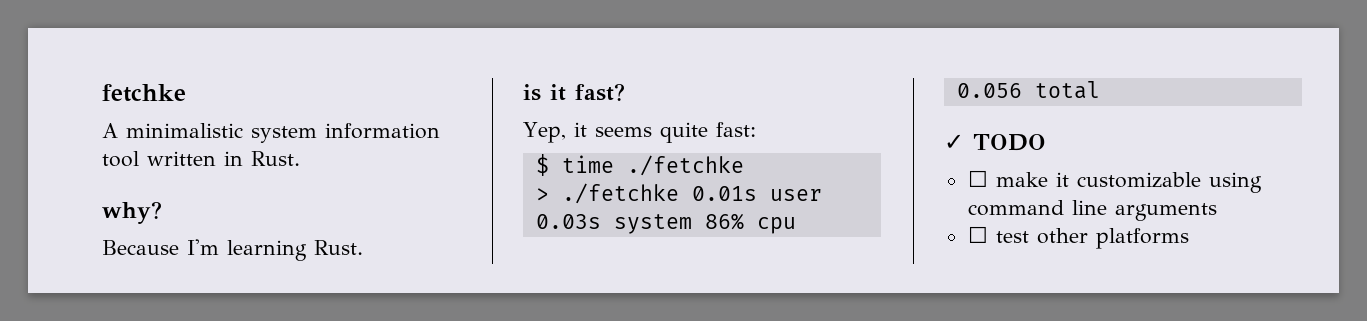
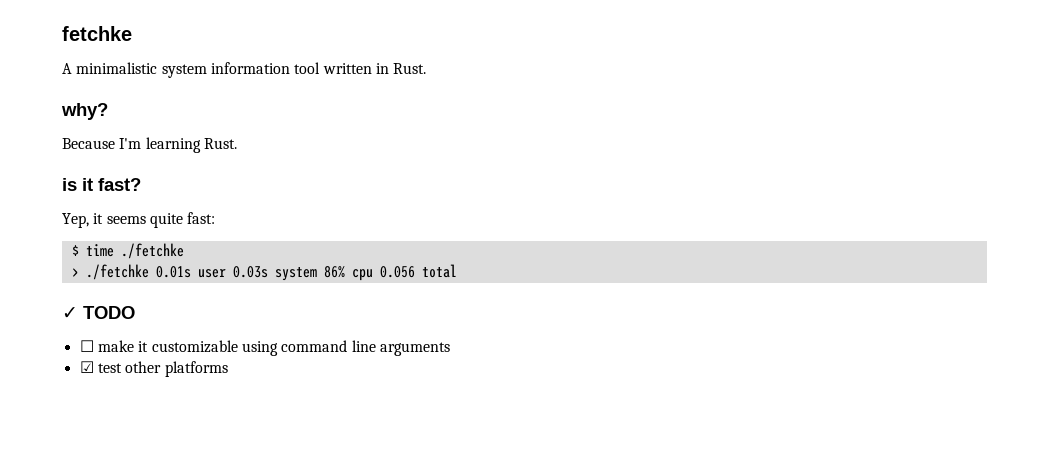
[967,226,988,243] ☐ -> [79,361,94,373] ☑

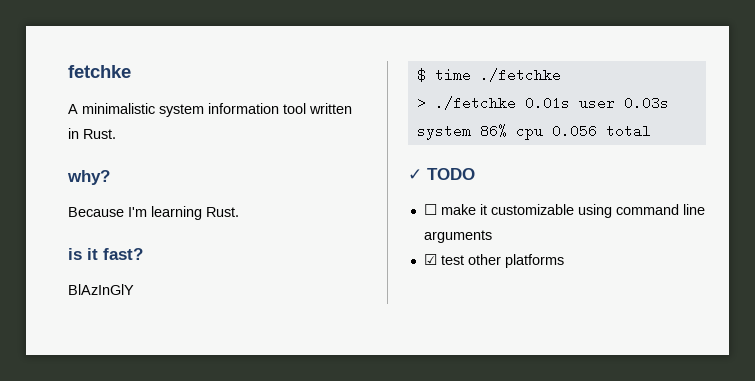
[62,212,216,228] Yep, it seems quite fast: -> [68,284,134,295] BlAzInGlY

